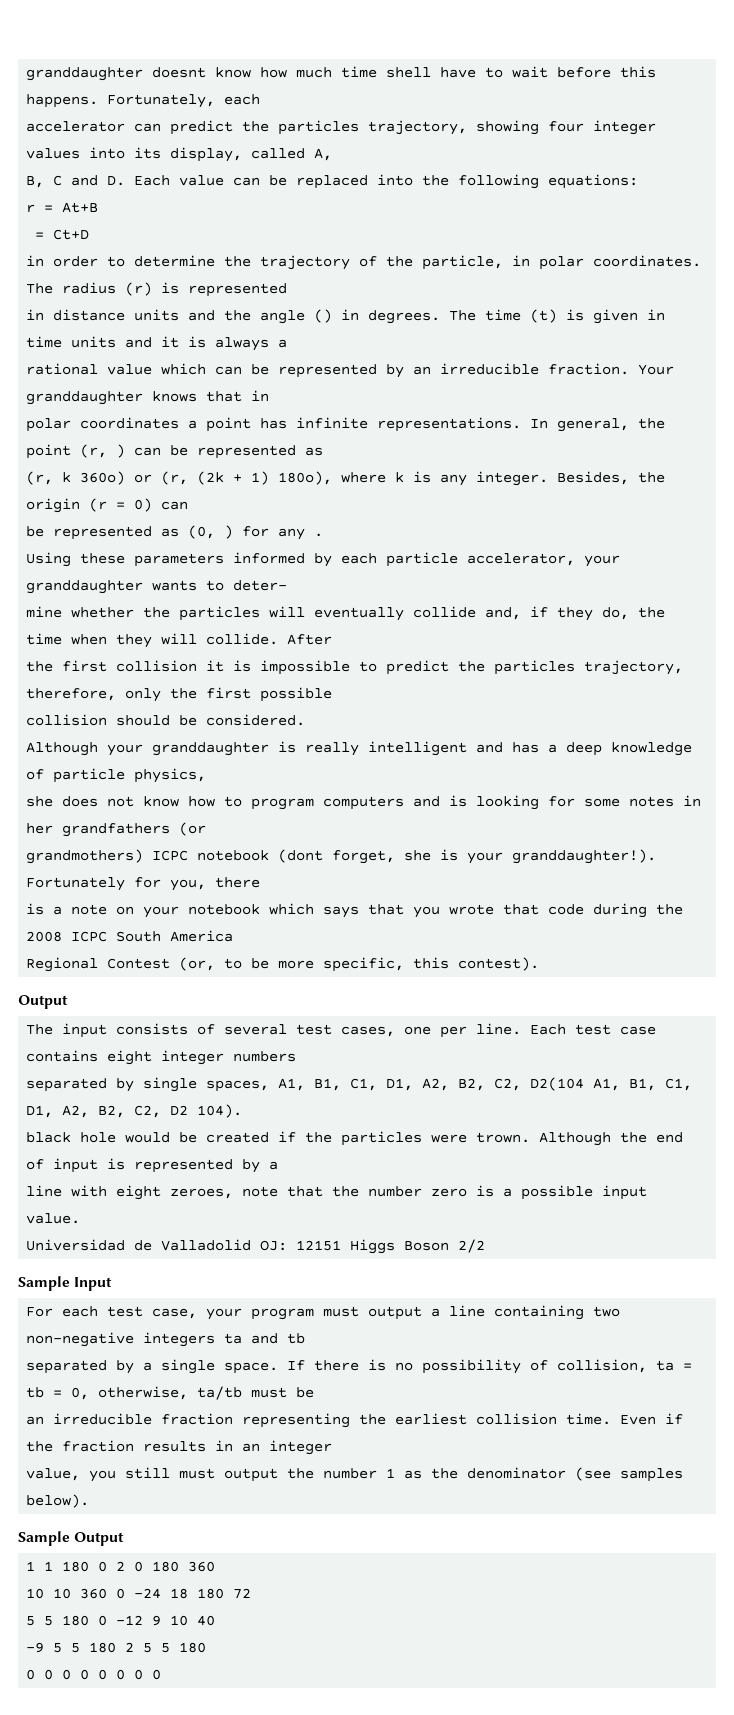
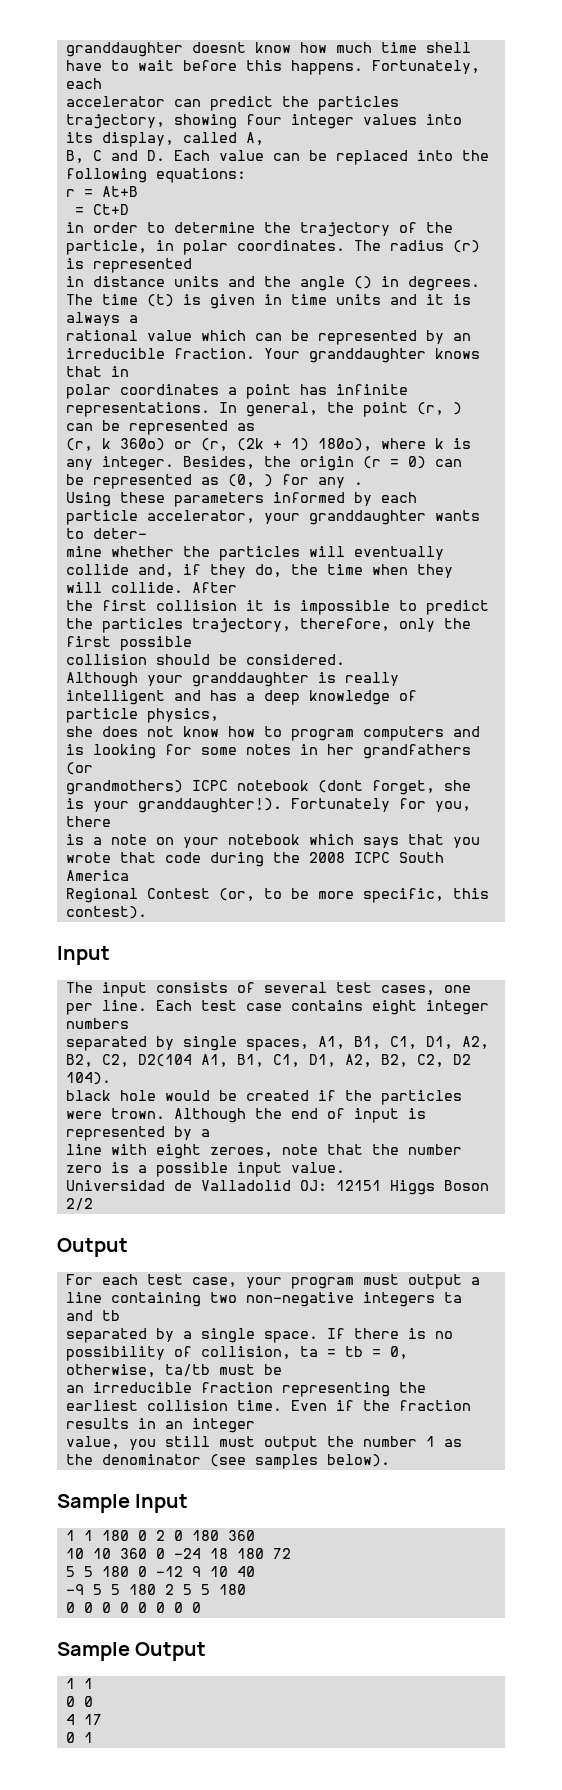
[18,995,68,1009] Output -> [57,946,110,965] Input
[18,1276,113,1291] Sample Input -> [57,1238,128,1257] Output
[74,1532,125,1546] Output -> [135,1494,189,1513] Input
(162, 1674) none -> [57,1642,207,1661] [66,1678,93,1689] [66,1696,93,1707] [66,1714,102,1725] [66,1732,93,1743] // Sample Output // 1 1 // 0 0 // 4 17 // 0 1

